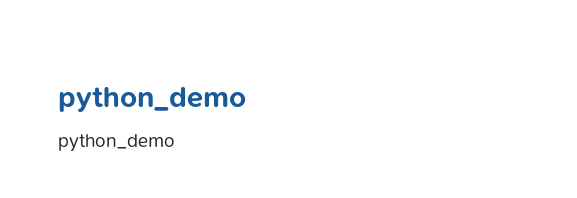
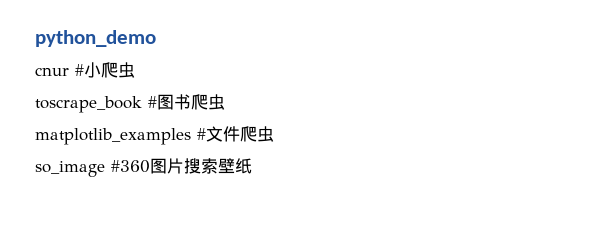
[58,134,175,152] python_demo -> [35,62,135,78] [35,94,225,113] [35,126,274,145] [35,158,252,177] cnur #小爬虫 // toscrape_book #图书爬虫 // matplotlib_examples #文件爬虫 // so_image #360图片搜索壁纸

